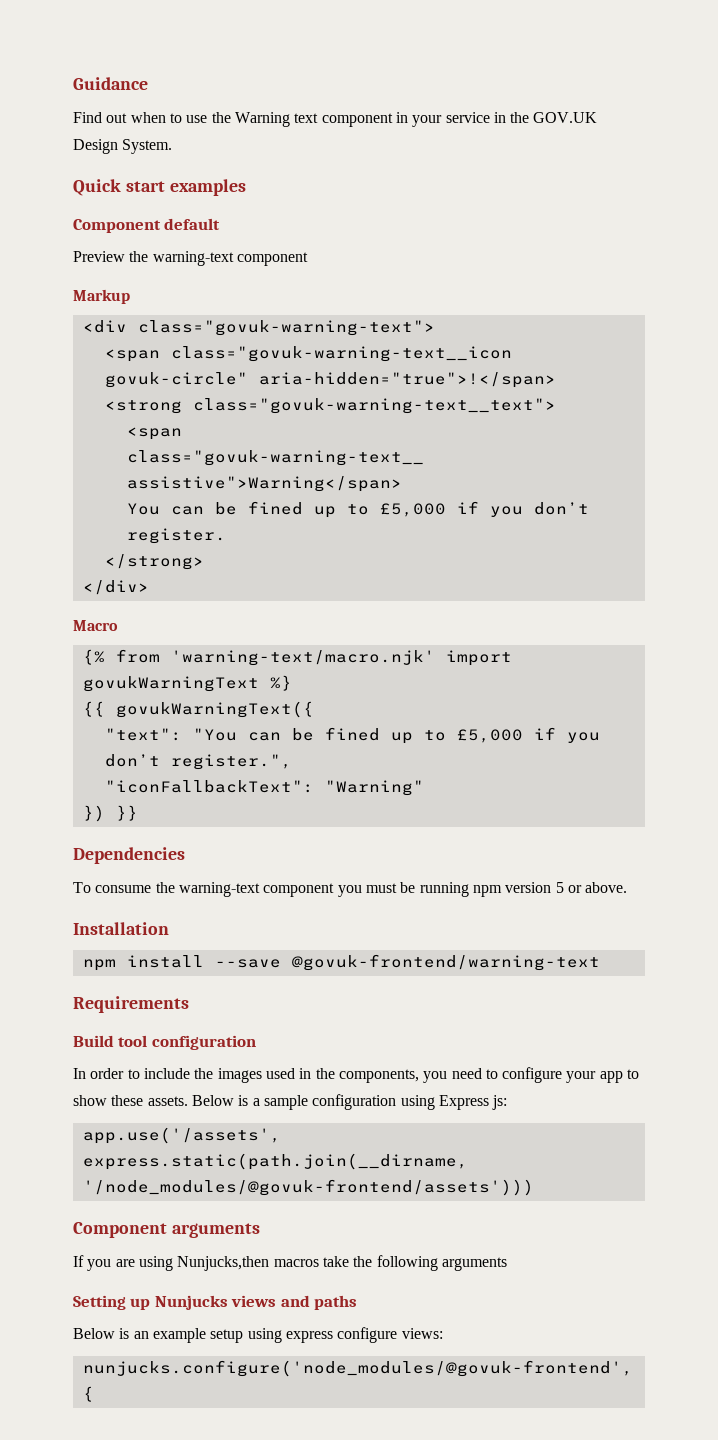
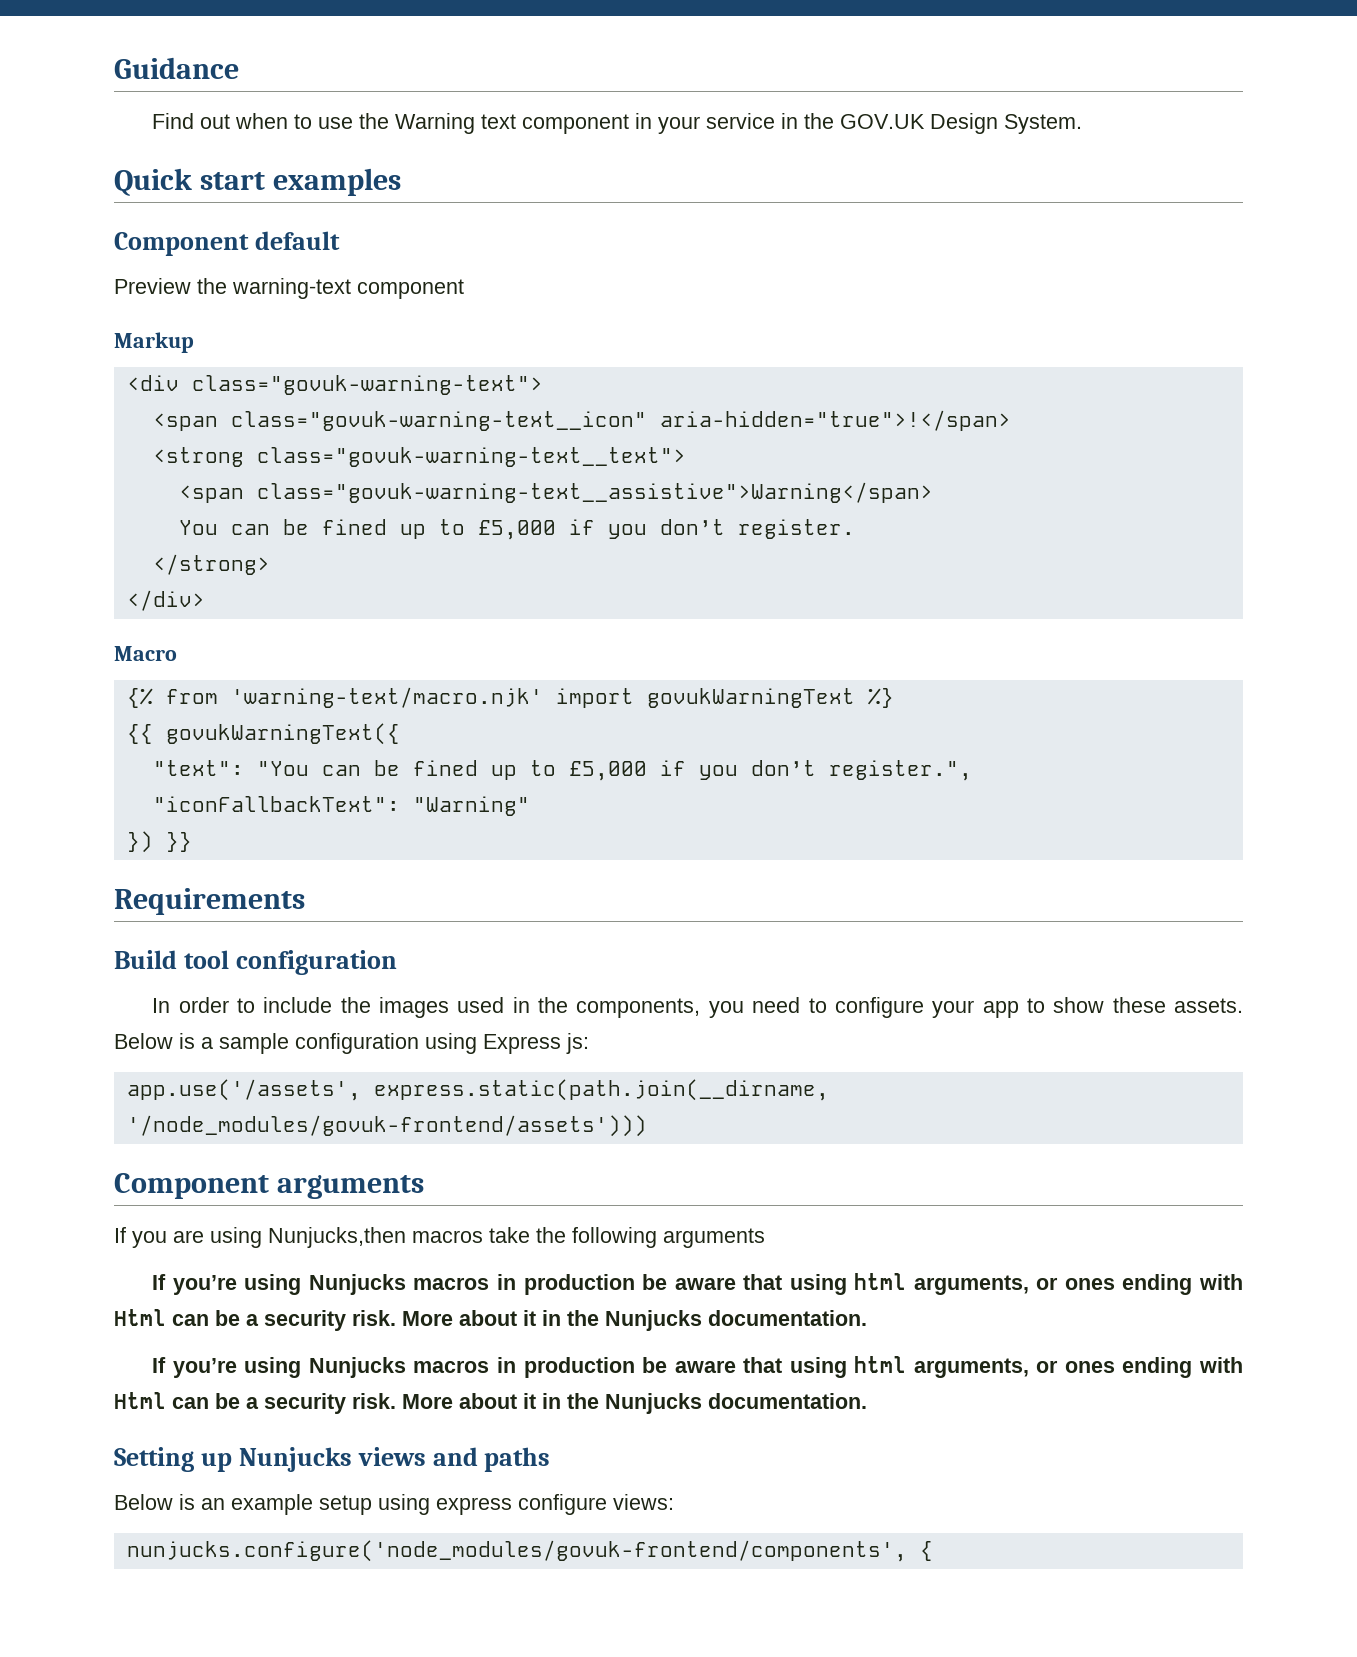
[170,346,512,362] [104,372,248,388] class="govuk-warning-text__icon govuk-circle" -> [230,411,647,431] class="govuk-warning-text__icon"
[73,847,185,864] [73,882,628,897] [73,922,169,935] [82,954,600,971] // Dependencies // To consume the warning-text component you must be running npm version 5 or above. // Installation // npm install --save @govuk-frontend/warning-text -> (192, 842) none
[82,1179,534,1196] '/node_modules/@govuk-frontend/assets'))) -> [126,1115,647,1137] '/node_modules/govuk-frontend/assets')))
(507, 1264) none -> [152,1273,1243,1295] [114,1309,867,1331] [152,1356,1243,1378] [114,1392,867,1414] // If you’re using Nunjucks macros in production be aware that using html arguments, or ones ending with Html can be a security risk. More about it in the Nunjucks documentation. // If you’re using Nunjucks macros in production be aware that using html arguments, or ones ending with Html can be a security risk. More about it in the Nunjucks documentation.
[82,1360,633,1377] nunjucks.configure('node_modules/@govuk-frontend', -> [126,1540,907,1562] nunjucks.configure('node_modules/govuk-frontend/components',

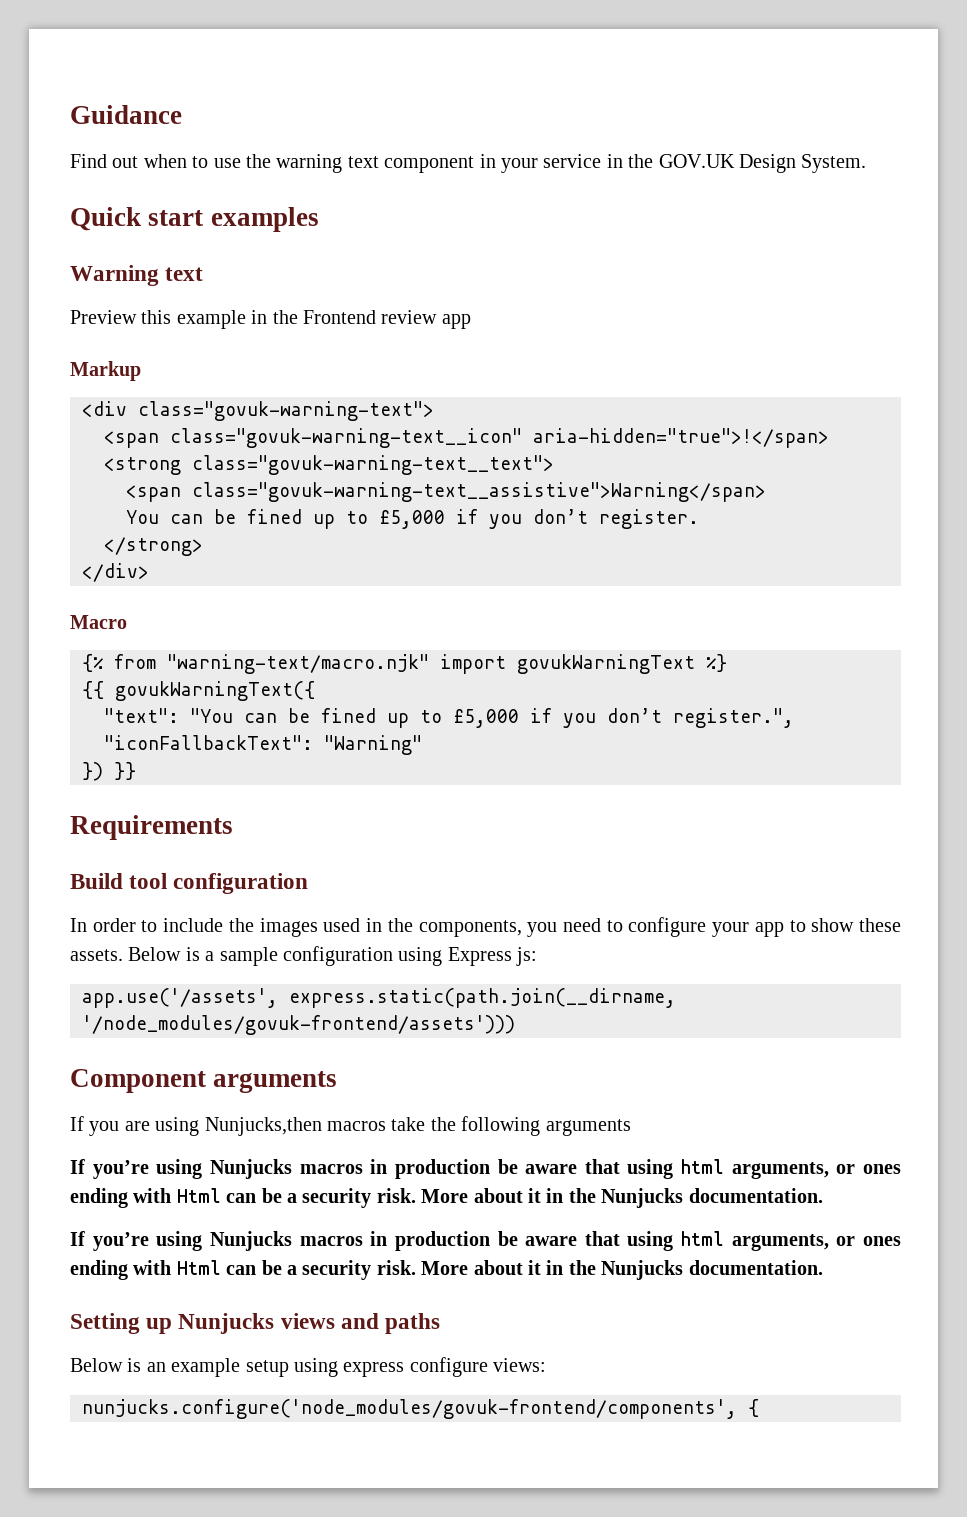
[395,113,476,134] Warning -> [276,154,343,173] warning
[114,231,340,256] Component default -> [70,265,204,286] Warning text
[197,278,464,299] the warning-text component -> [141,310,471,329] this example in the Frontend review app
[230,687,543,708] 'warning-text/macro.njk' -> [167,654,429,674] "warning-text/macro.njk"

